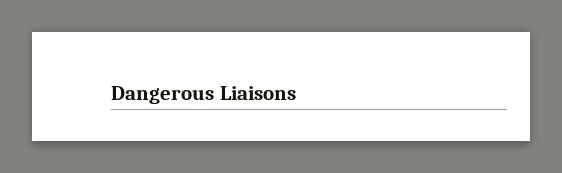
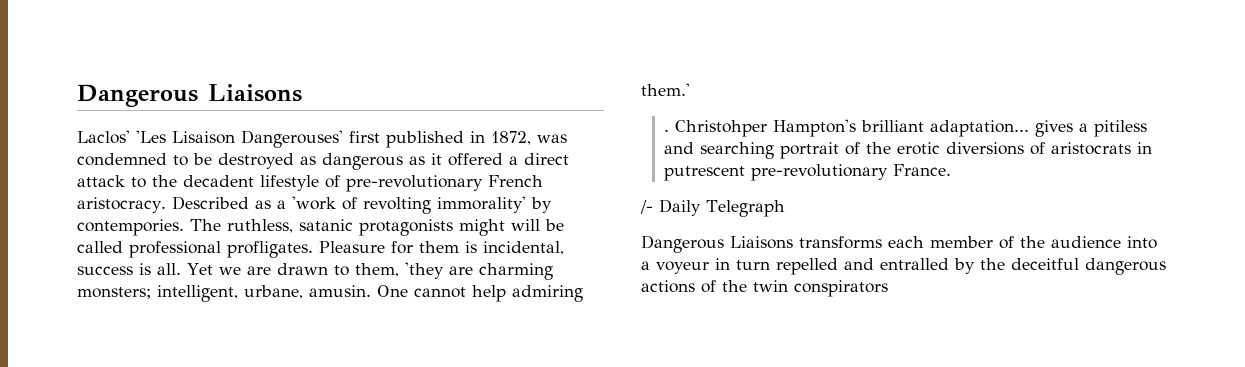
[111,86,296,104] Dangerous Liaisons -> [77,84,302,107] [77,130,567,148] [77,153,569,170] [77,175,543,192] [77,196,552,214] [77,219,564,236] [77,241,564,258] [77,262,553,280] [77,285,583,302] [641,83,690,96] [664,119,1148,137] [664,142,1153,159] [664,164,952,181] [640,199,785,217] [641,235,1157,253] [641,258,1166,275] [641,280,888,297] Dangerous Liaisons // Laclos' 'Les Lisaison Dangerouses' first published in 1872, was condemned to be destroyed as dangerous as it offered a direct attack to the decadent lifestyle of pre-revolutionary French aristocracy. Described as a 'work of revolting immorality' by contempories. The ruthless, satanic protagonists might will be called professional profligates. Pleasure for them is incidental, success is all. Yet we are drawn to them, 'they are charming monsters; intelligent, urbane, amusin. One cannot help admiring them.' // . Christohper Hampton's brilliant adaptation... gives a pitiless and searching portrait of the erotic diversions of aristocrats in putrescent pre-revolutionary France. // /- Daily Telegraph // Dangerous Liaisons transforms each member of the audience into a voyeur in turn repelled and entralled by the deceitful dangerous actions of the twin conspirators

